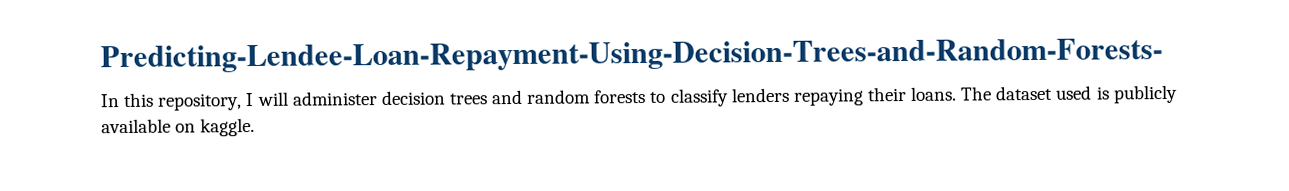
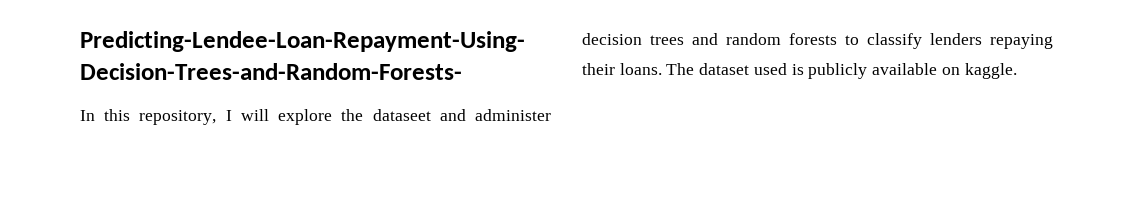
(289, 98) none -> [278,109,466,125] explore the dataseet and

